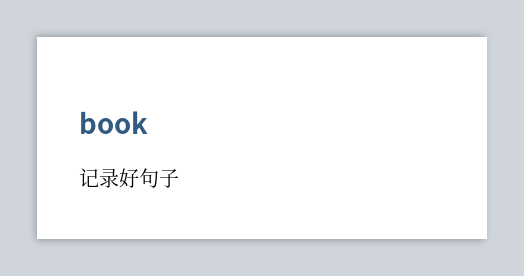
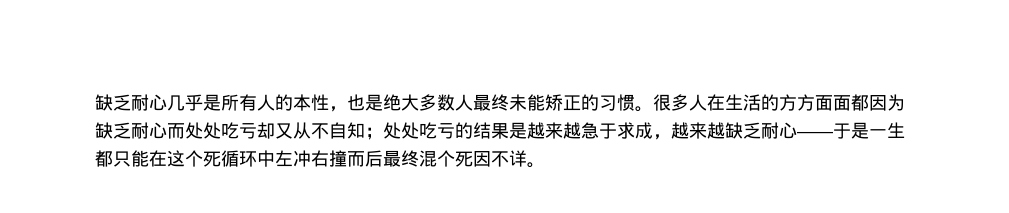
[79,111,148,134] [79,168,179,188] book // 记录好句子 -> [95,94,905,112] [95,122,905,140] [95,150,545,168] 缺乏耐心几乎是所有人的本性，也是绝大多数人最终未能矫正的习惯。很多人在生活的方方面面都因为缺乏耐心而处处吃亏却又从不自知；处处吃亏的结果是越来越急于求成，越来越缺乏耐心——于是一生都只能在这个死循环中左冲右撞而后最终混个死因不详。

